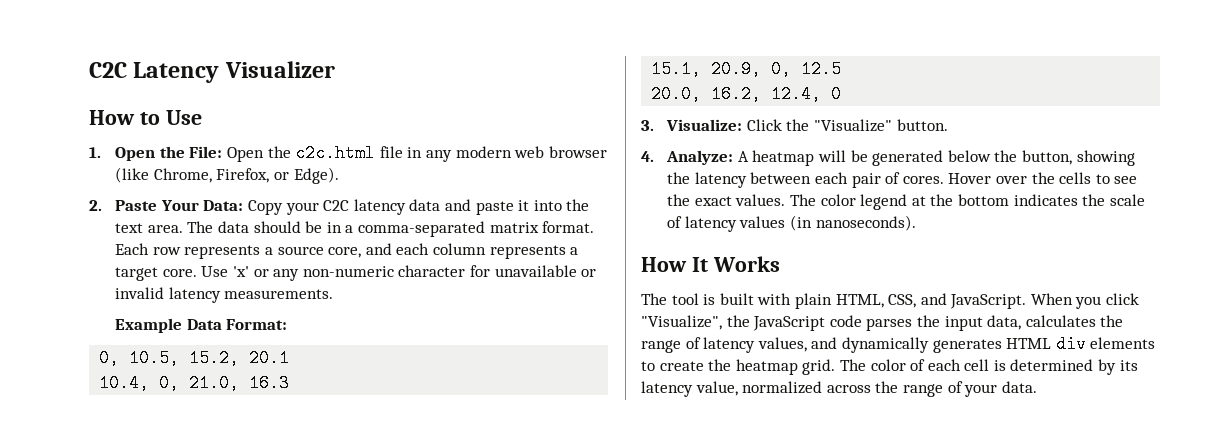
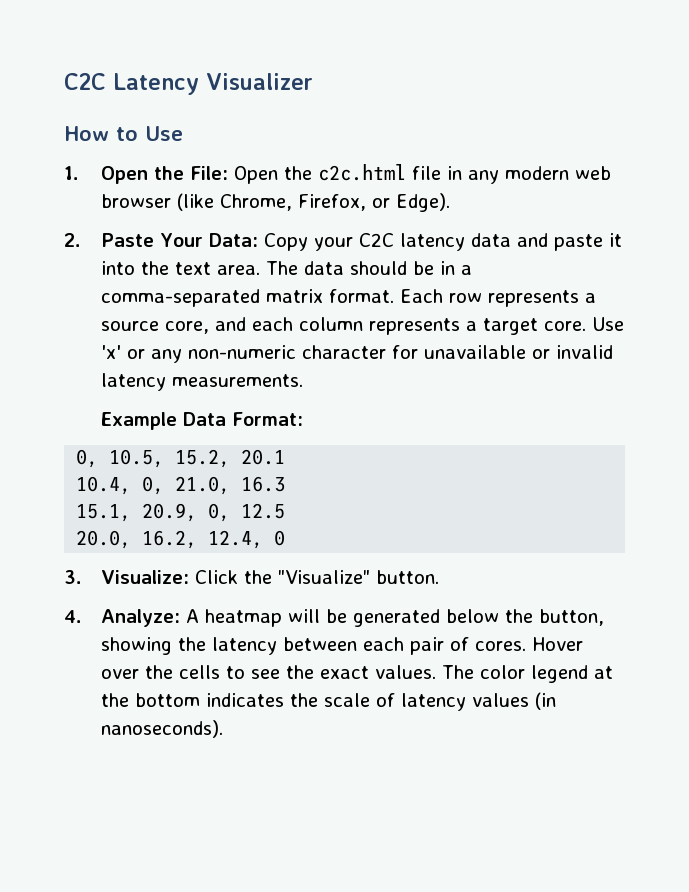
[641,256,780,272] [641,293,1140,309] [641,315,1124,331] [641,335,1156,353] [641,359,1138,375] [641,381,1037,397] // How It Works // The tool is built with plain HTML, CSS, and JavaScript. When you click "Visualize", the JavaScript code parses the input data, calculates the range of latency values, and dynamically generates HTML div elements to create the heatmap grid. The color of each cell is determined by its latency value, normalized across the range of your data. -> (223, 729) none

